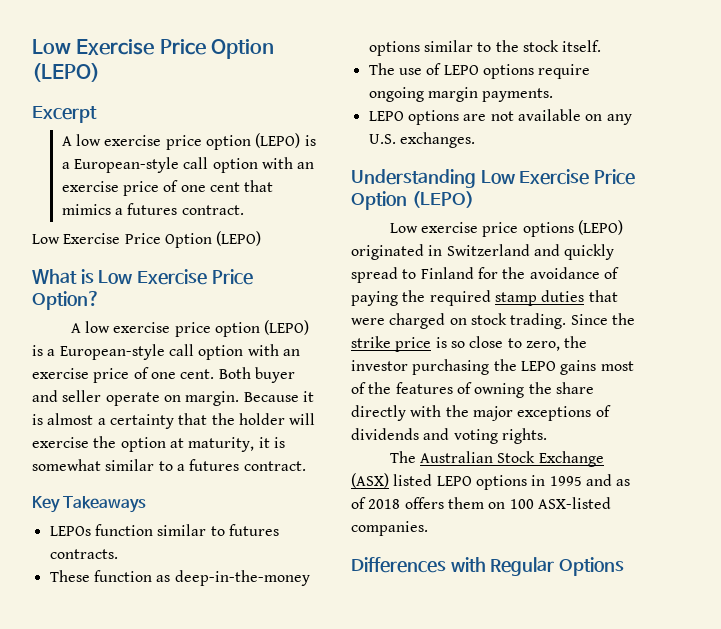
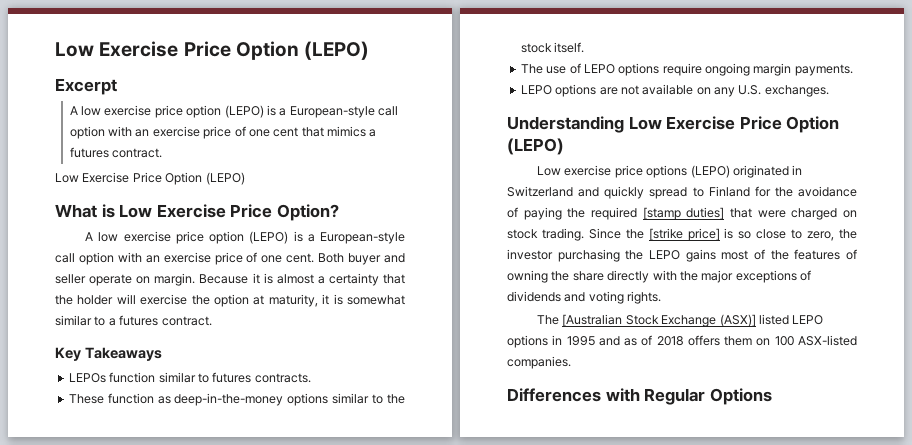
[494,290,585,306] stamp duties -> [642,207,725,220] [stamp duties]
[351,336,432,352] strike price -> [648,228,720,241] [strike price]
[420,451,494,463] Australian -> [562,314,623,327] [Australian
[351,473,389,488] (ASX) -> [719,314,756,327] (ASX)]

